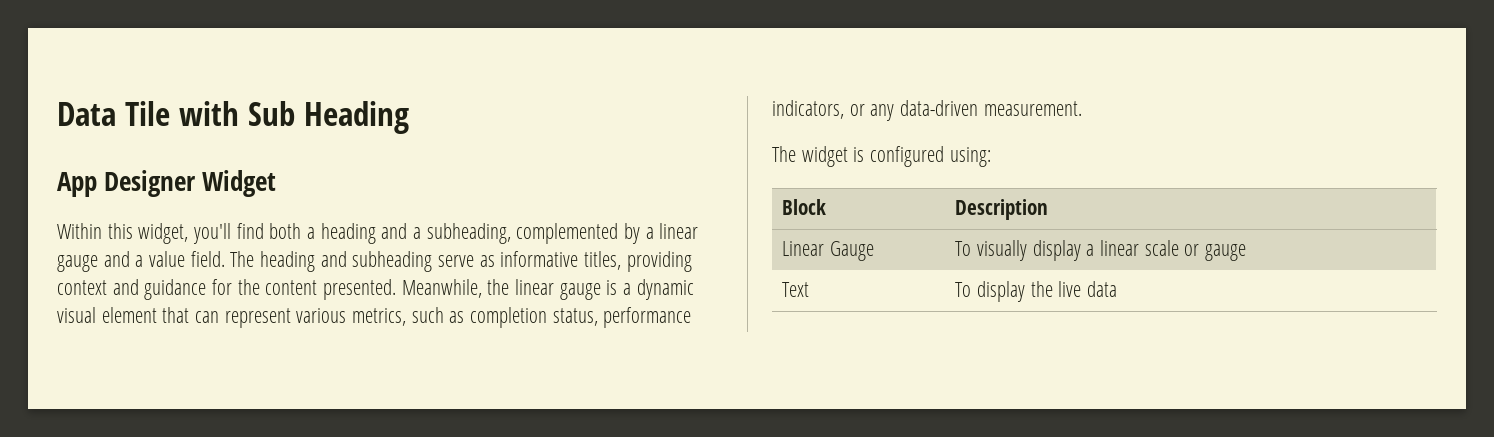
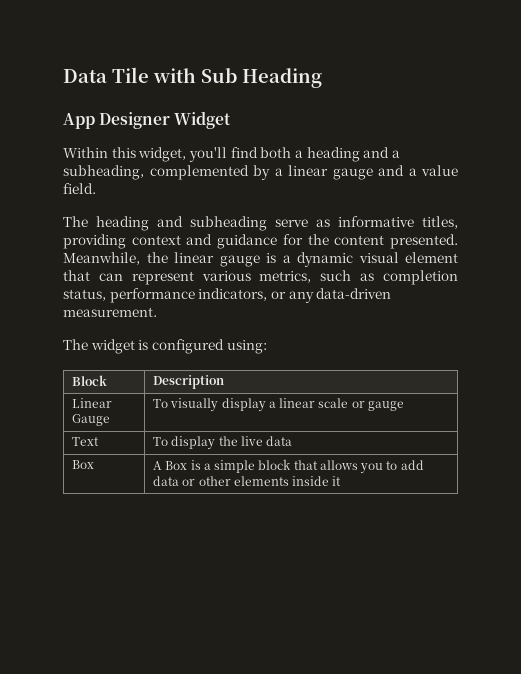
(225, 259) none -> (96, 188) //
(1117, 289) none -> [72,460,95,469] [153,459,424,474] [153,476,342,486] // Box | A Box is a simple block that allows you to add data or other elements inside it

